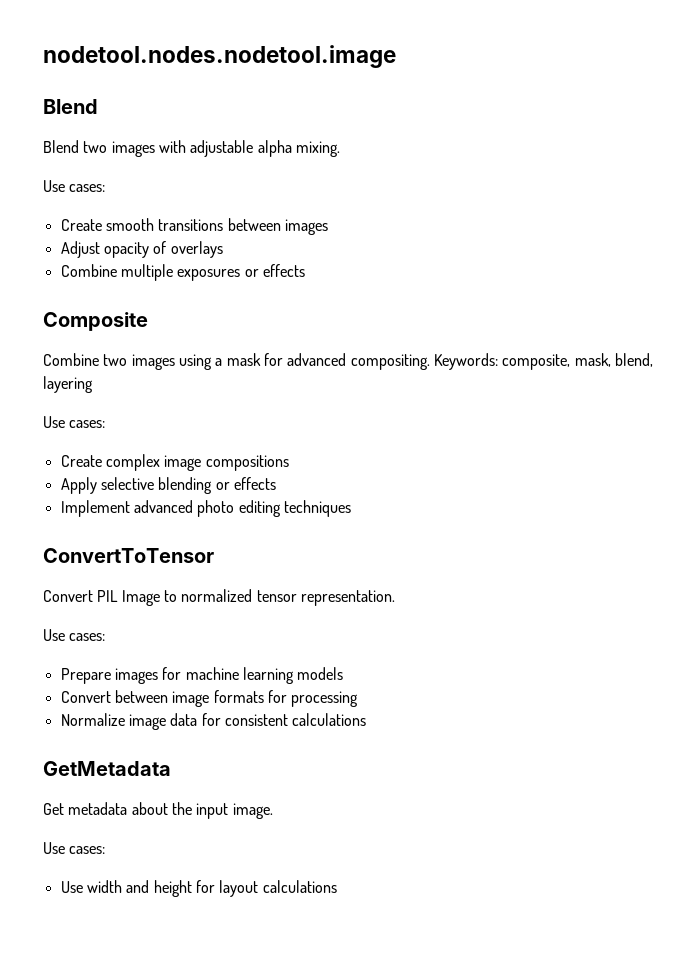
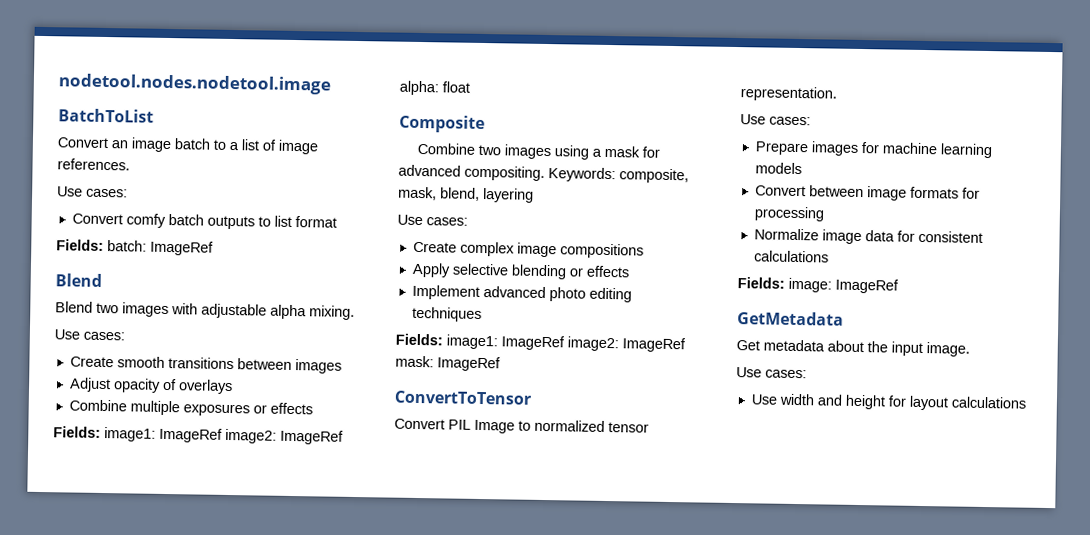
(396, 56) none -> [58,108,154,123] [57,137,318,155] [57,158,130,171] [57,186,128,198] [71,213,337,230] [56,239,214,256] // BatchToList // Convert an image batch to a list of image references. // Use cases: // Convert comfy batch outputs to list format // Fields: batch: ImageRef
(305, 270) none -> [53,426,344,445] [399,80,470,96] // Fields: image1: ImageRef image2: ImageRef alpha: float
(351, 508) none -> [395,333,686,353] [395,355,501,372] // Fields: image1: ImageRef image2: ImageRef mask: ImageRef
(367, 719) none -> [737,277,899,294] // Fields: image: ImageRef

